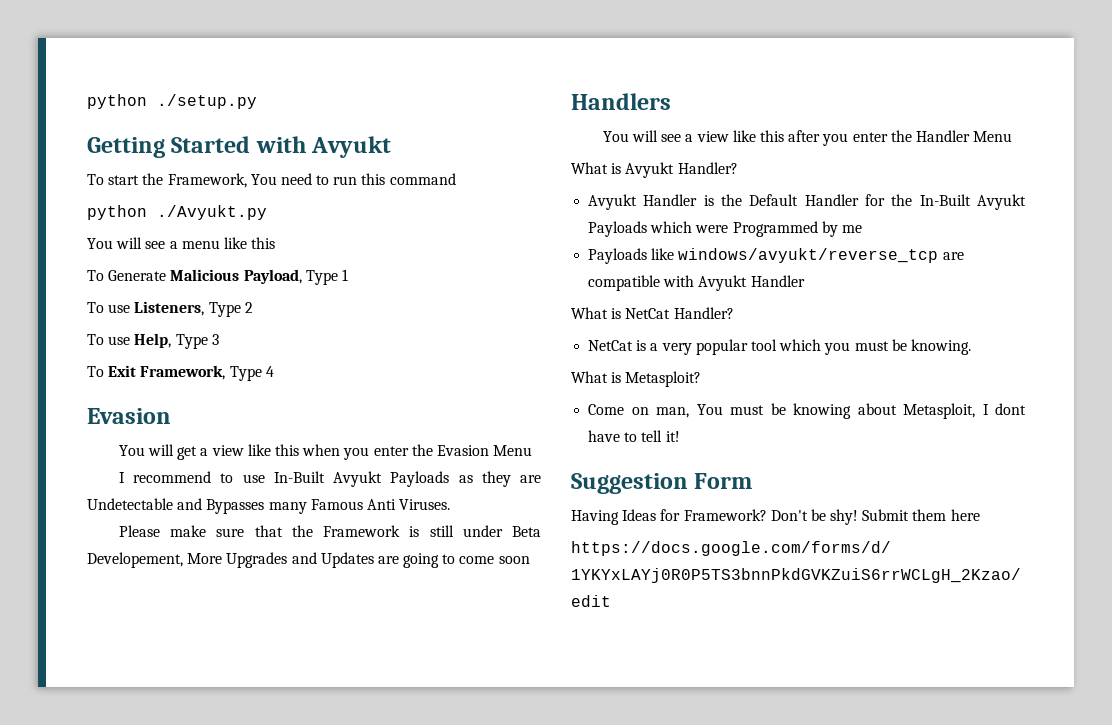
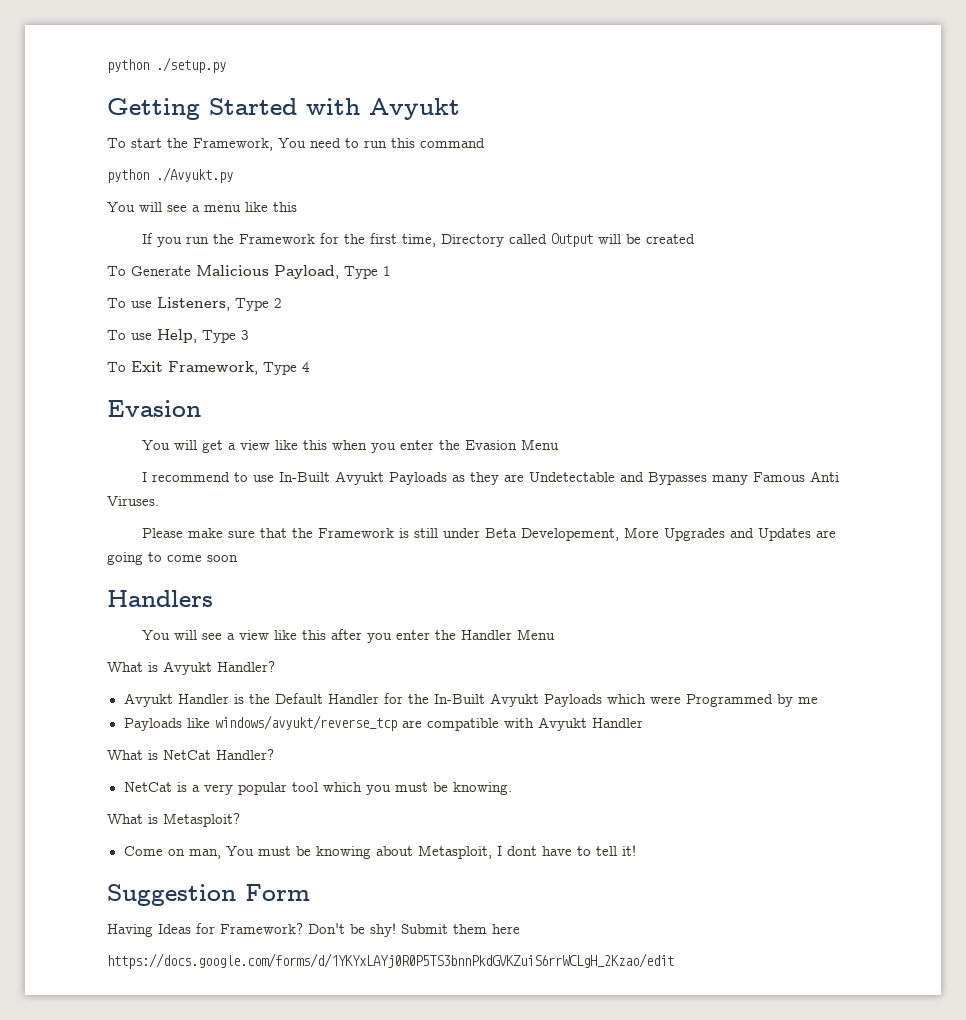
(276, 243) none -> [141,233,695,247] // If you run the Framework for the first time, Directory called Output will be created

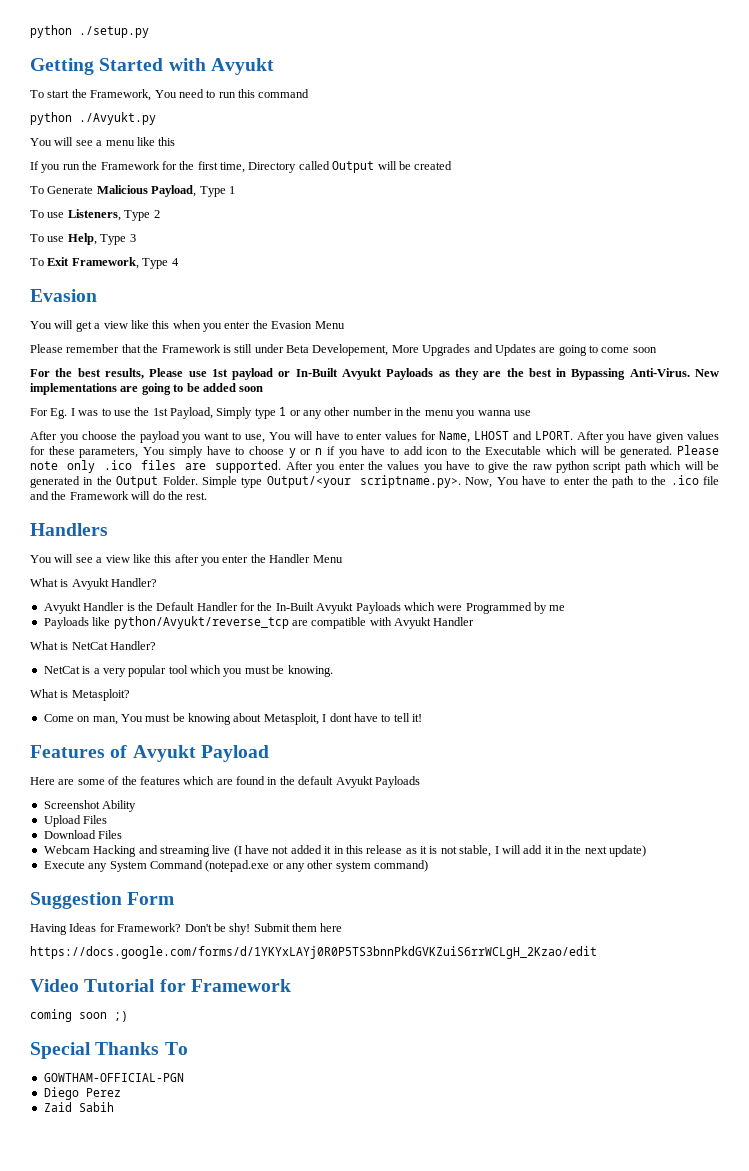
[141,471,839,485] [107,496,159,506] [141,528,255,538] // I recommend to use In-Built Avyukt Payloads as they are Undetectable and Bypasses many Famous Anti Viruses. // Please make sure -> [30,344,120,353] // Please remember
(238, 558) none -> [30,368,719,380] [30,383,264,395] [30,407,531,419] [30,431,719,443] [30,445,719,458] [30,460,719,473] [30,475,720,488] [30,491,208,500] // For the best results, Please use 1st payload or In-Built Avyukt Payloads as they are the best in Bypassing Anti-Virus. New implementations are going to be added soon // For Eg. I was to use the 1st Payload, Simply type 1 or any other number in the menu you wanna use // After you choose the payload you want to use, You will have to enter values for Name, LHOST and LPORT. After you have given values for these parameters, You simply have to choose y or n if you have to add icon to the Executable which will be generated. Please note only .ico files are supported. After you enter the values you have to give the raw python script path which will be generated in the Output Folder. Simple type Output/<your scriptname.py>. Now, You have to enter the path to the .ico file and the Framework will do the rest.
[214,715,397,731] windows/avyukt/reverse_tcp -> [113,616,289,629] python/Avyukt/reverse_tcp
(636, 850) none -> [30,745,269,762] [30,776,420,788] [43,800,137,812] [43,815,108,827] [43,830,123,839] [43,845,647,857] [43,860,429,872] // Features of Avyukt Payload // Here are some of the features which are found in the default Avyukt Payloads // Screenshot Ability // Upload Files // Download Files // Webcam Hacking and streaming live (I have not added it in this release as it is not stable, I will add it in the next update) // Execute any System Command (notepad.exe or any other system command)
(674, 961) none -> [30,979,291,992] [30,1009,128,1022] [30,1042,188,1059] [43,1073,184,1082] [43,1087,121,1100] [43,1102,114,1112] // Video Tutorial for Framework // coming soon ;) // Special Thanks To // GOWTHAM-OFFICIAL-PGN // Diego Perez // Zaid Sabih

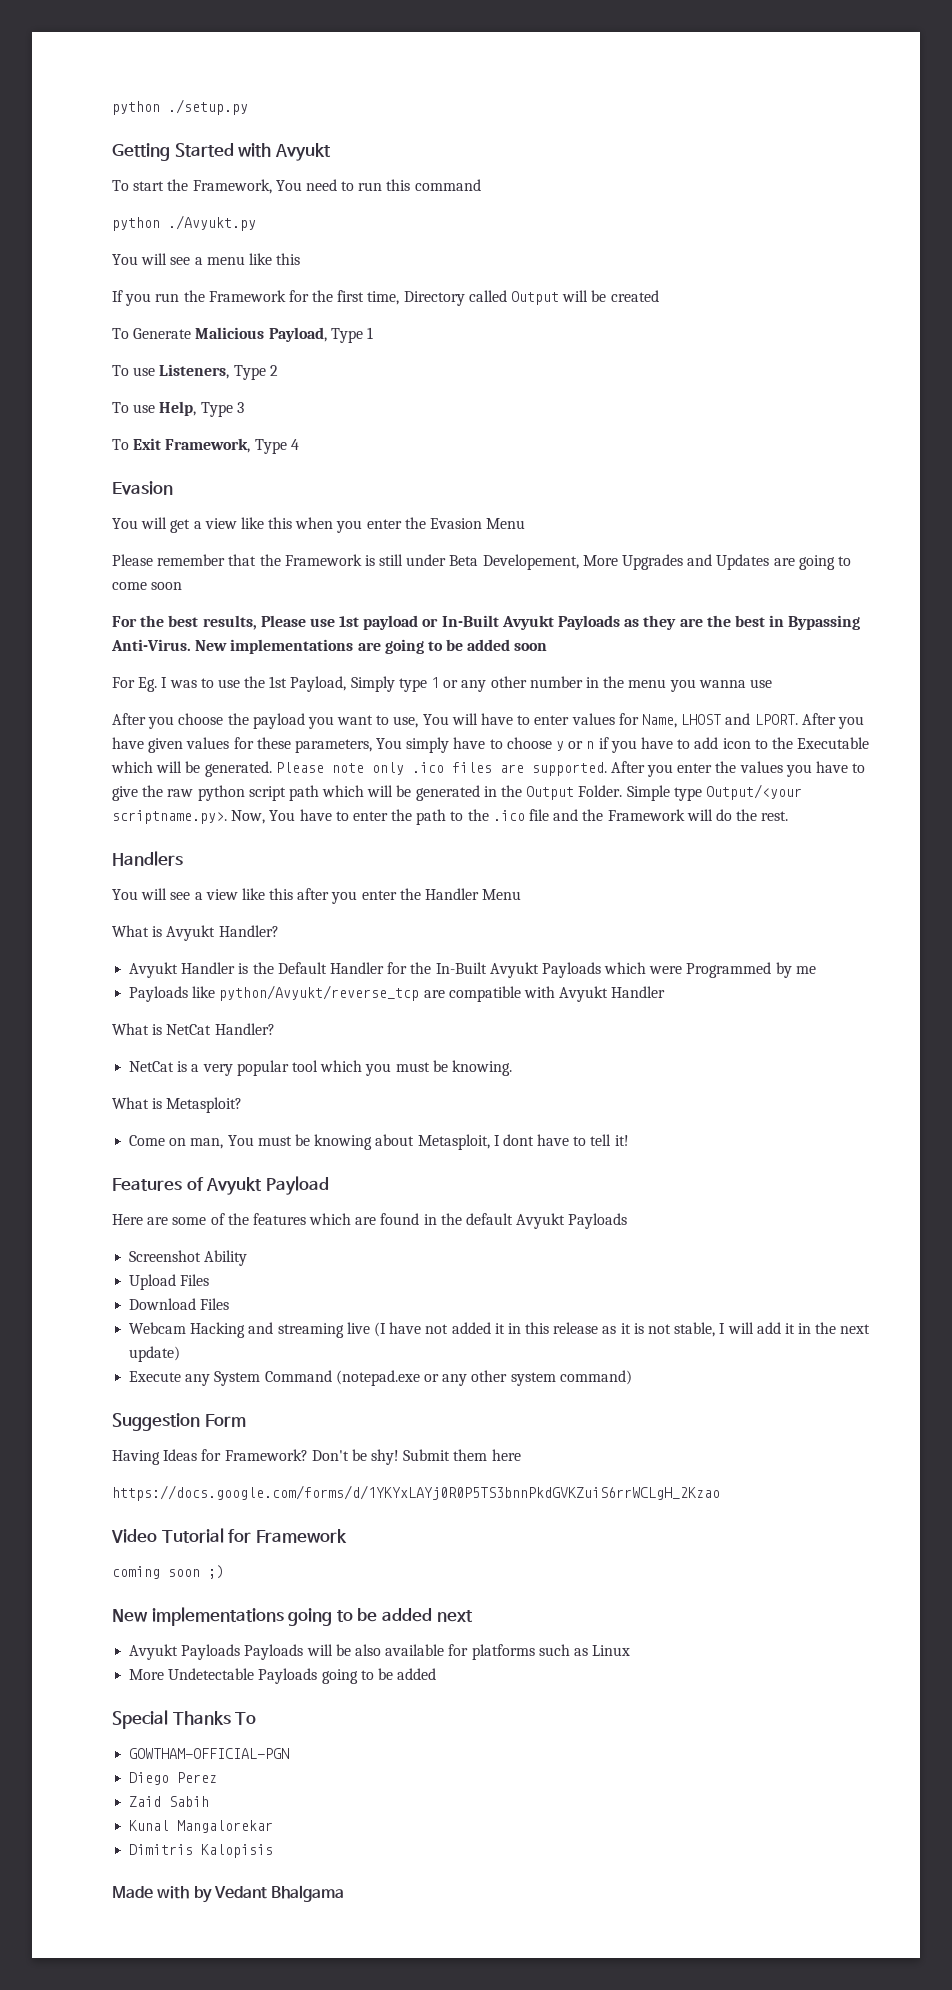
[30,946,597,959] https://docs.google.com/forms/d/1YKYxLAYj0R0P5TS3bnnPkdGVKZuiS6rrWCLgH_2Kzao/edit -> [112,1485,720,1501] https://docs.google.com/forms/d/1YKYxLAYj0R0P5TS3bnnPkdGVKZuiS6rrWCLgH_2Kzao
(128, 1016) none -> [112,1607,473,1626] [129,1644,631,1660] [129,1668,437,1684] // New implementations going to be added next // Avyukt Payloads Payloads will be also available for platforms such as Linux // More Undetectable Payloads going to be added
(114, 1107) none -> [129,1820,274,1833] [129,1844,274,1858] [112,1885,345,1903] // Kunal Mangalorekar // Dimitris Kalopisis // Made with by Vedant Bhalgama

